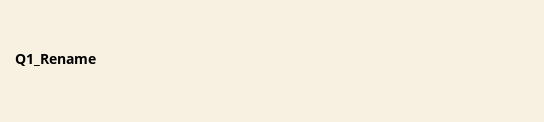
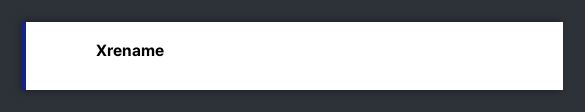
[15,54,96,66] Q1_Rename -> [96,44,164,57] Xrename

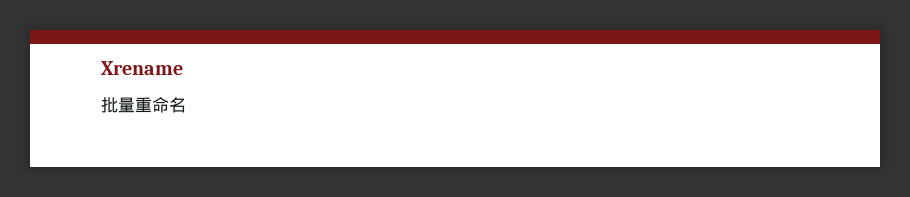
(164, 50) none -> [101,97,186,113] // 批量重命名

